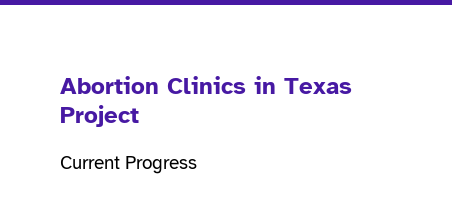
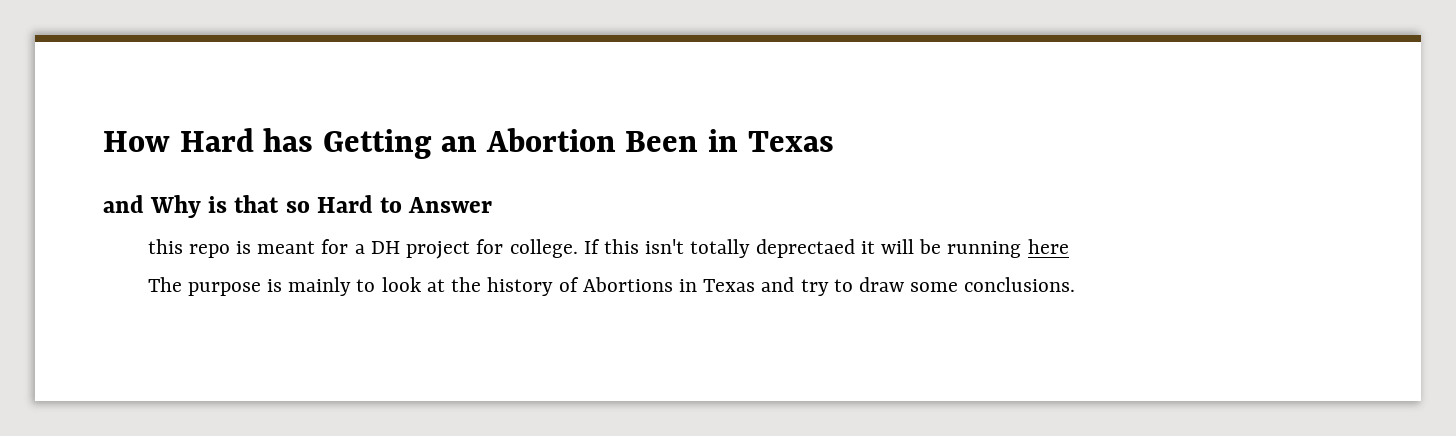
[60,76,352,94] [60,105,139,127] [60,156,198,174] Abortion Clinics in Texas Project // Current Progress -> [103,128,834,159] [103,195,493,218] [147,239,1069,259] [147,277,1076,296] How Hard has Getting an Abortion Been in Texas // and Why is that so Hard to Answer // this repo is meant for a DH project for college. If this isn't totally deprectaed it will be running here // The purpose is mainly to look at the history of Abortions in Texas and try to draw some conclusions.

